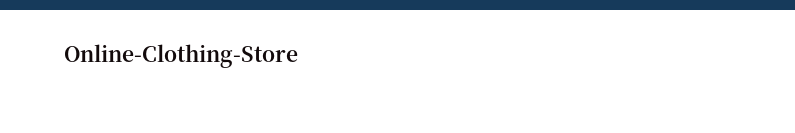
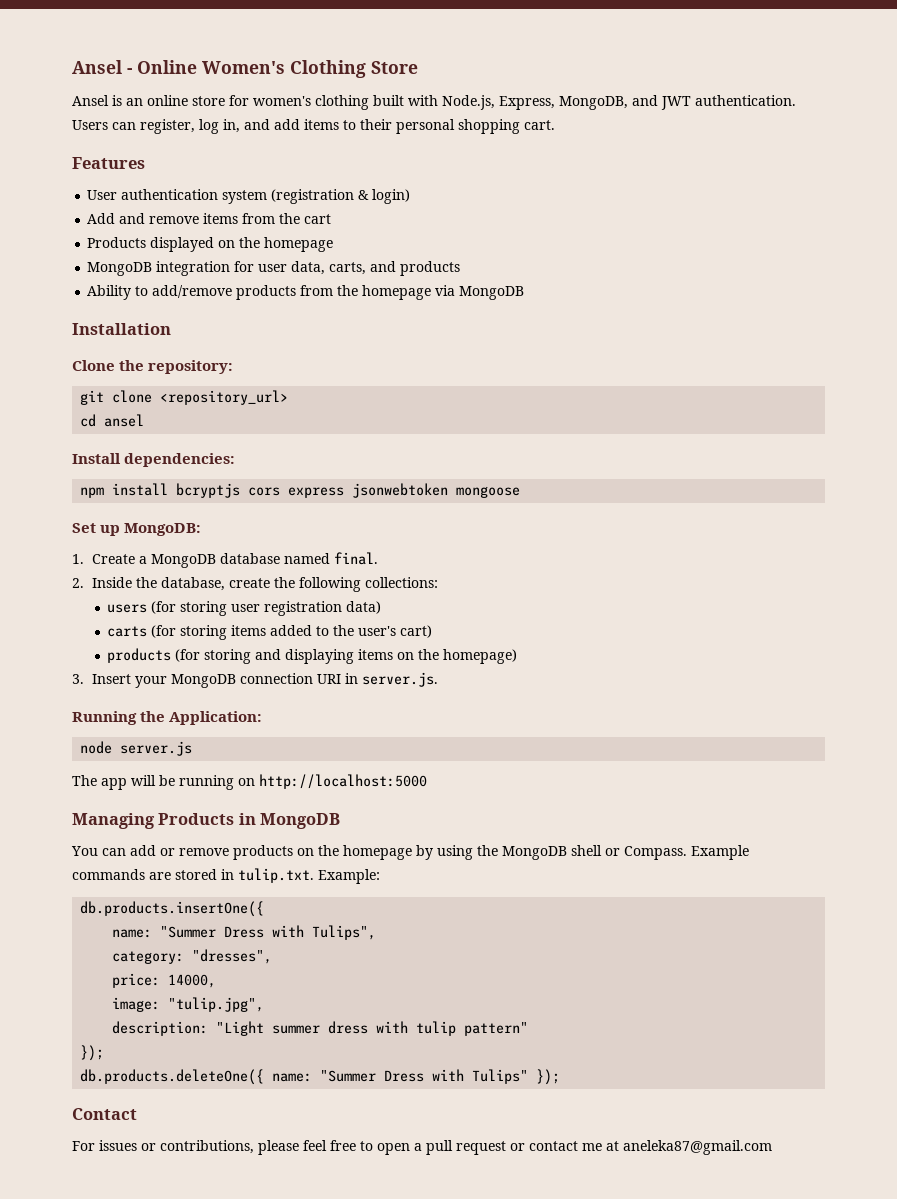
[64,44,298,68] Online-Clothing-Store -> [72,60,418,78] [72,95,796,110] [72,119,555,134] [72,157,145,169] [87,189,411,204] [87,213,332,224] [87,237,334,252] [87,261,461,276] [87,285,525,300] [72,323,171,335] [72,360,234,374] [80,390,289,405] [80,414,145,427] [72,453,236,467] [80,483,521,498] [72,523,202,536] [72,552,378,568] [72,577,438,592] [107,601,382,616] [107,625,433,640] [107,648,518,664] [72,672,438,688] [72,711,263,725] [80,741,193,756] [72,774,427,790] [72,813,341,829] [71,845,749,860] [72,868,380,884] [80,901,265,917] [112,925,377,940] [112,949,273,964] [112,973,217,988] [112,997,265,1012] [112,1021,529,1036] [80,1045,105,1061] [80,1069,561,1085] [72,1108,137,1120] [72,1140,772,1155] Ansel - Online Women's Clothing Store // Ansel is an online store for women's clothing built with Node.js, Express, MongoDB, and JWT authentication. Users can register, log in, and add items to their personal shopping cart. // Features // User authentication system (registration & login) // Add and remove items from the cart // Products displayed on the homepage // MongoDB integration for user data, carts, and products // Ability to add/remove products from the homepage via MongoDB // Installation // Clone the repository: // git clone <repository_url> // cd ansel // Install dependencies: // npm install bcryptjs cors express jsonwebtoken mongoose // Set up MongoDB: // 1. Create a MongoDB database named final. // 2. Inside the database, create the following collections: // users (for storing user registration data) // carts (for storing items added to the user's cart) // products (for storing and displaying items on the homepage) // 3. Insert your MongoDB connection URI in server.js. // Running the Application: // node server.js // The app will be running on http://localhost:5000 // Managing Products in MongoDB // You can add or remove products on the homepage by using the MongoDB shell or Compass. Example commands are stored in tulip.txt. Example: // db.products.insertOne({ // name: "Summer Dress with Tulips", // category: "dresses", // price: 14000, // image: "tulip.jpg", // description: "Light summer dress with tulip pattern" // }); // db.products.deleteOne({ name: "Summer Dress with Tulips" }); // Contact // For issues or contributions, please feel free to open a pull request or contact me at aneleka87@gmail.com

